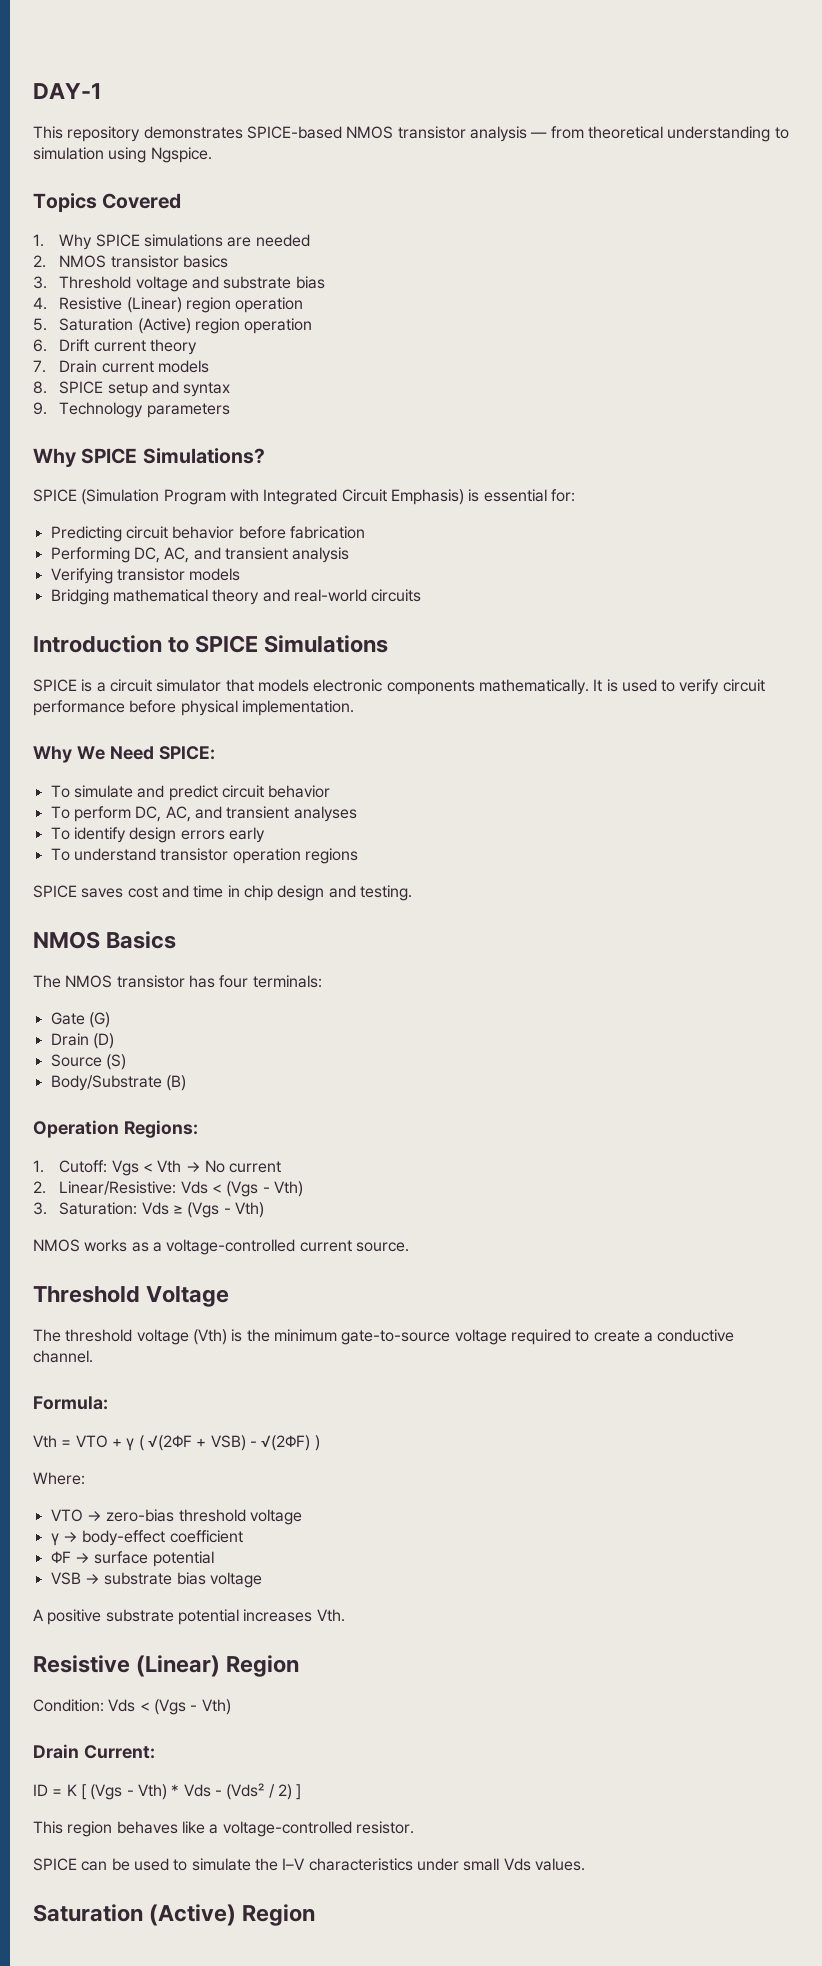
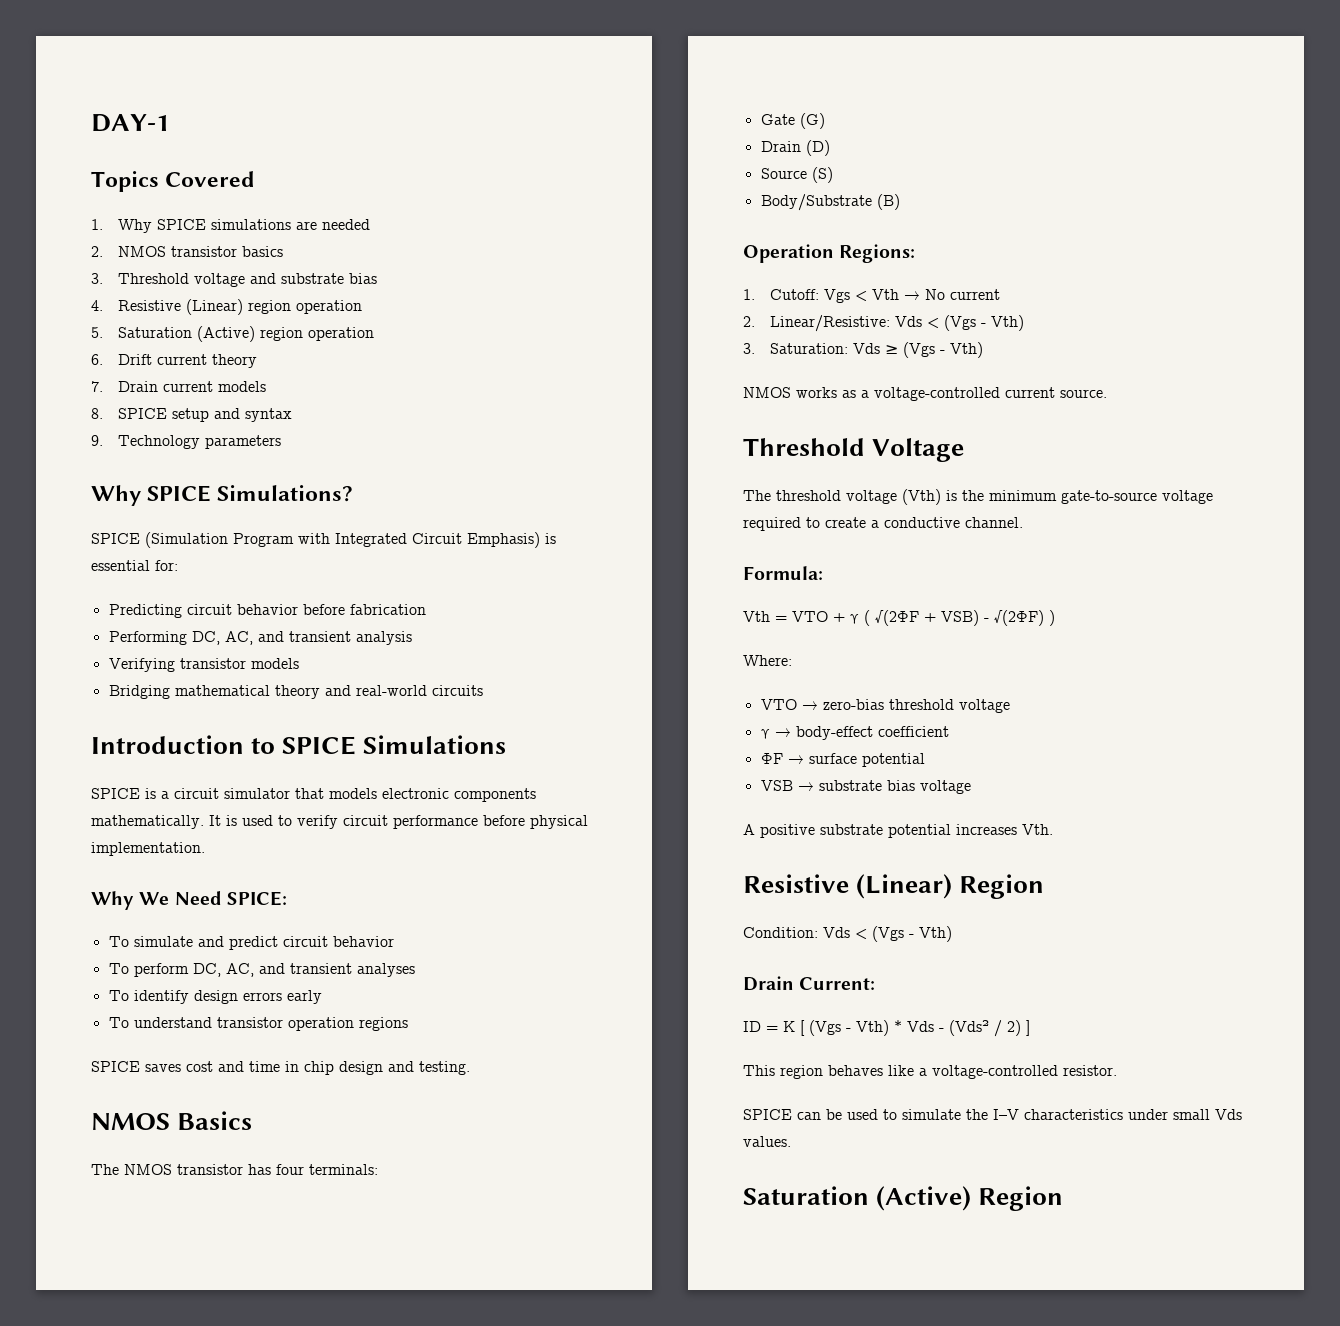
[33,126,789,142] [33,147,212,163] // This repository demonstrates SPICE-based NMOS transistor analysis — from theoretical understanding to simulation using Ngspice. -> (170, 123) none

